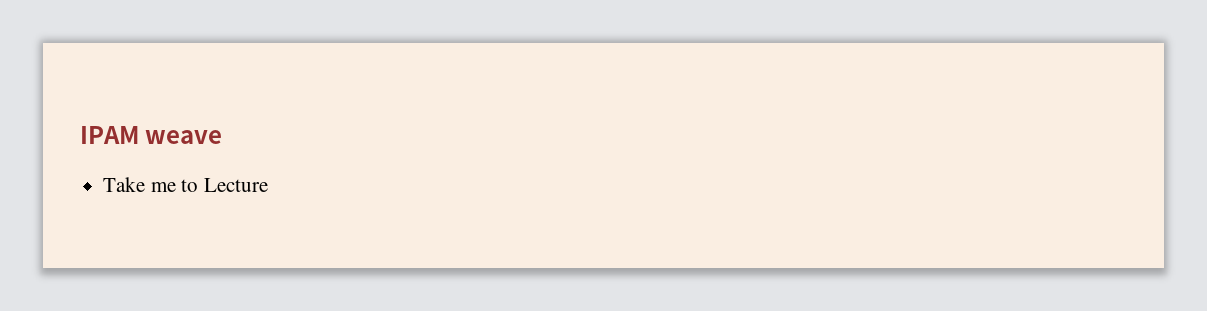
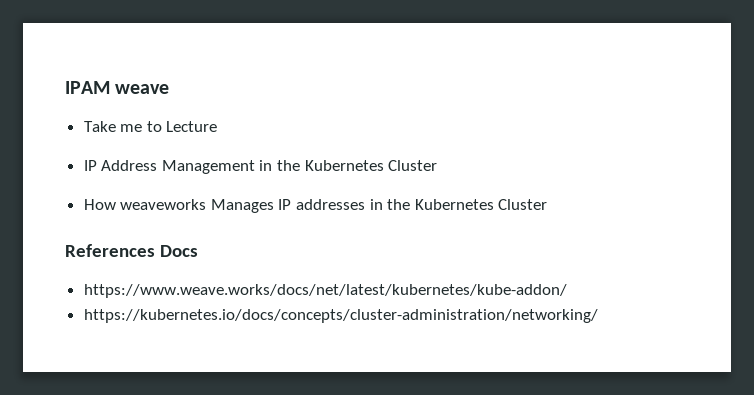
(269, 185) none -> [83,160,438,174] [83,199,548,213] [65,244,198,257] [83,284,567,298] [83,309,598,323] // IP Address Management in the Kubernetes Cluster // How weaveworks Manages IP addresses in the Kubernetes Cluster // References Docs // https://www.weave.works/docs/net/latest/kubernetes/kube-addon/ // https://kubernetes.io/docs/concepts/cluster-administration/networking/

